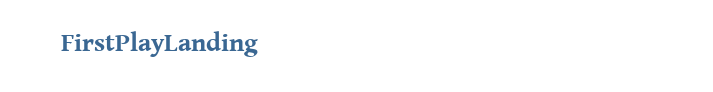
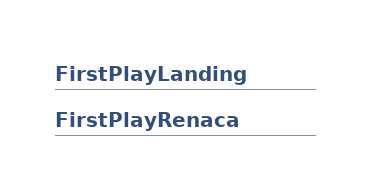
(258, 44) none -> [55,112,240,131] // FirstPlayRenaca

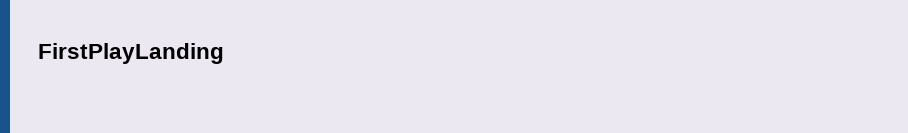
[55,112,240,131] // FirstPlayRenaca -> (224, 53) none

